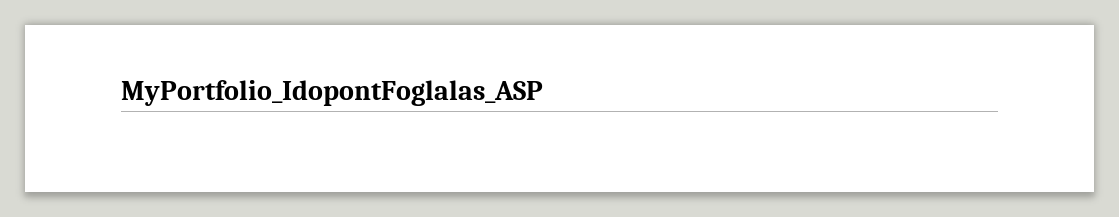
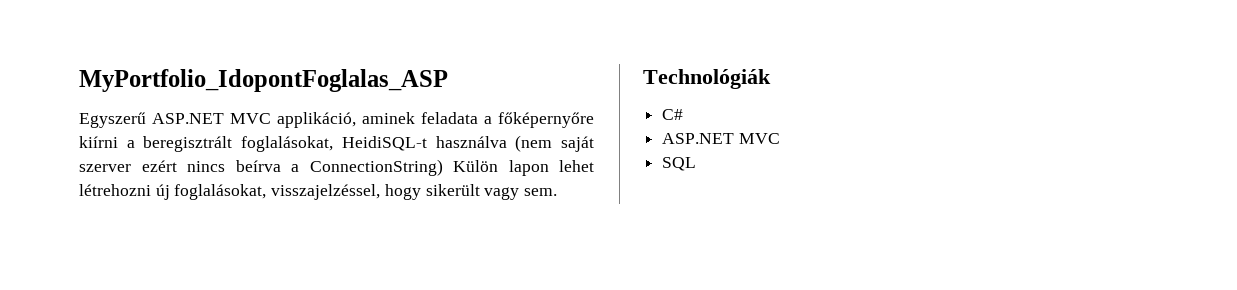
(543, 93) none -> [79,112,594,128] [79,135,594,152] [79,159,594,176] [79,184,558,200] [643,69,771,89] [662,109,684,120] [662,133,780,144] [662,157,697,171] // Egyszerű ASP.NET MVC applikáció, aminek feladata a főképernyőre kiírni a beregisztrált foglalásokat, HeidiSQL-t használva (nem saját szerver ezért nincs beírva a ConnectionString) Külön lapon lehet létrehozni új foglalásokat, visszajelzéssel, hogy sikerült vagy sem. // Technológiák // C# // ASP.NET MVC // SQL

